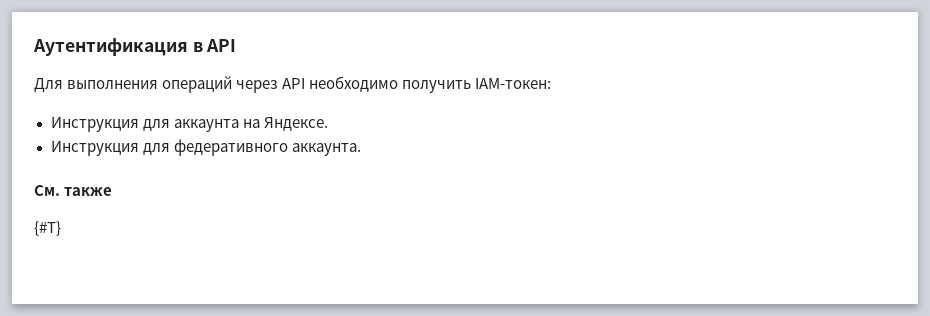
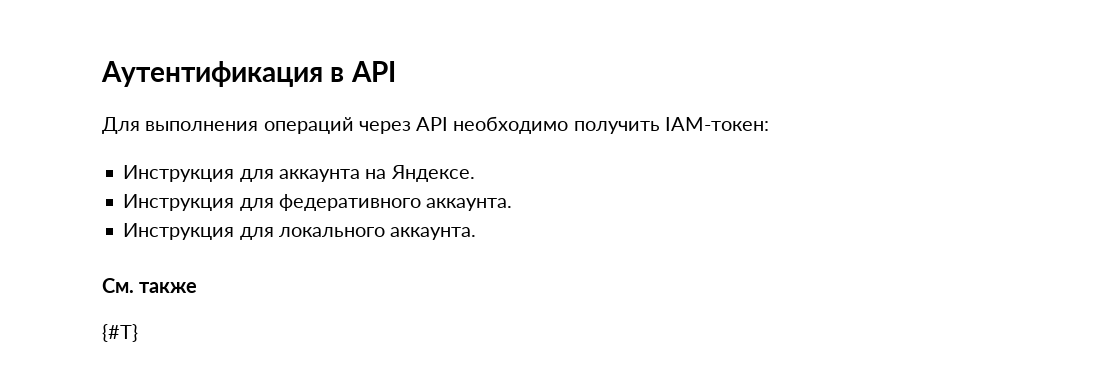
(361, 149) none -> [123,223,477,240] // Инструкция для локального аккаунта.

